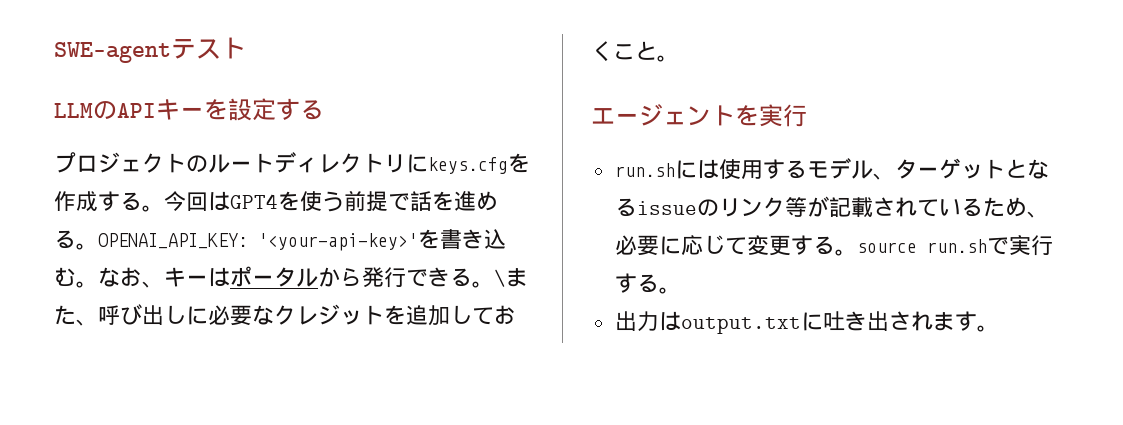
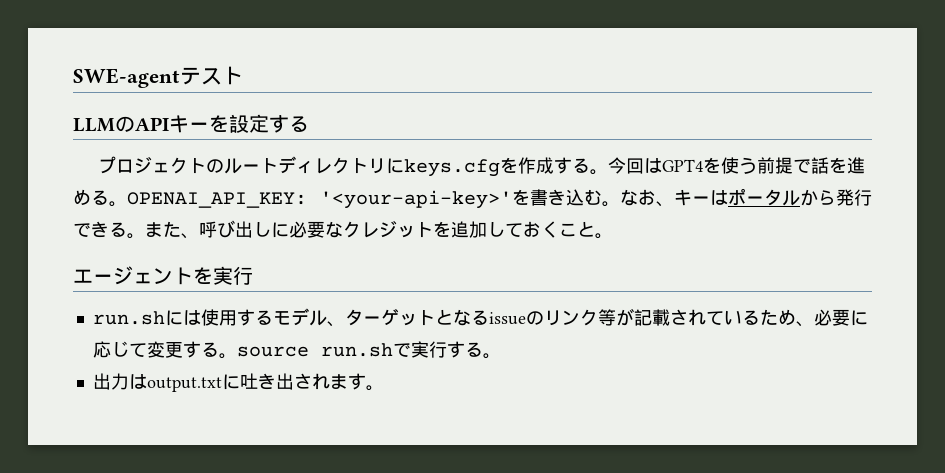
[494,269,506,287] \ -> (145, 236) none

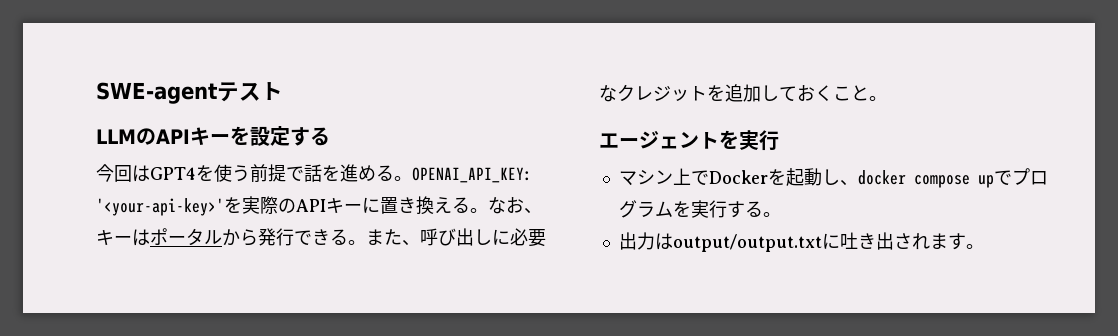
[98,156,609,177] プロジェクトのルートディレクトリにkeys.cfgを作成する。 -> (330, 136) none
[530,189,602,206] 書き込む -> [242,196,470,215] 実際のAPIキーに置き換える
[92,308,868,327] [92,341,411,359] run.shには使用するモデル、ターゲットとなるissueのリンク等が記載されているため、必要に応じて変更する。source run.shで -> [618,168,1048,188] [618,200,691,218] マシン上でDockerを起動し、docker compose upでプログラムを
[146,377,222,392] output.txt -> [672,234,822,252] output/output.txt

